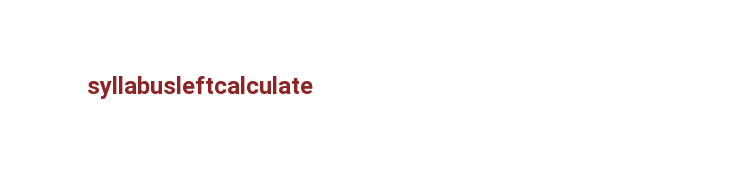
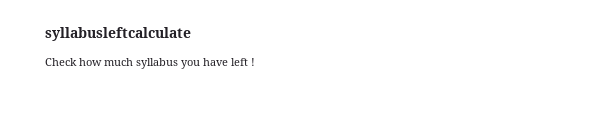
(313, 87) none -> [45,58,255,69] // Check how much syllabus you have left !

